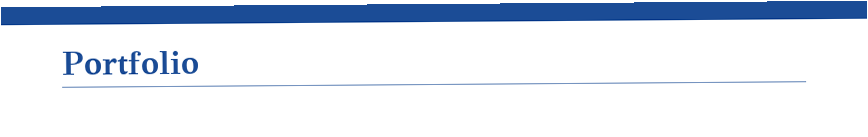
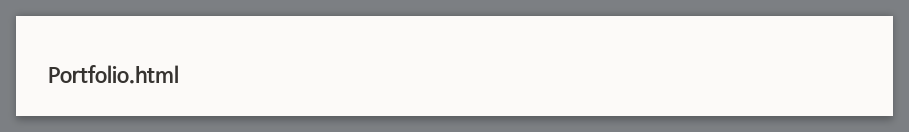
[61,50,200,76] Portfolio -> [48,65,179,84] Portfolio.html

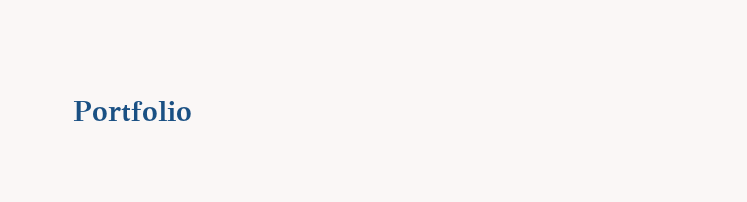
[48,65,179,84] Portfolio.html -> [73,101,192,122] Portfolio

